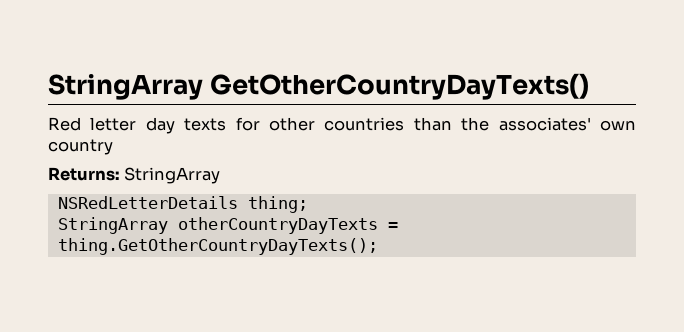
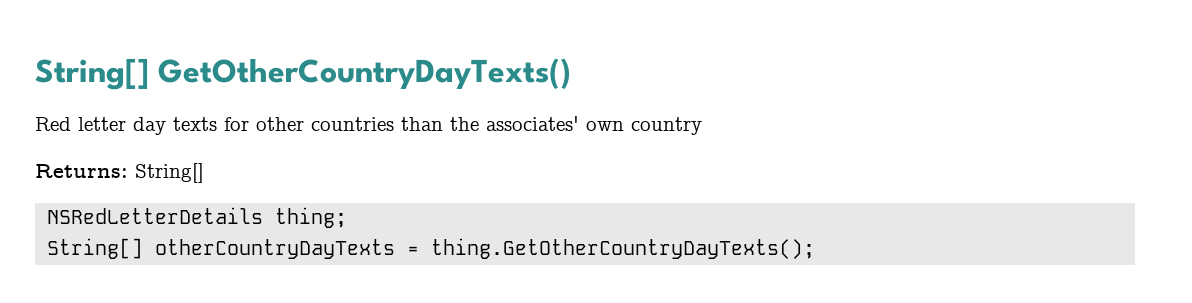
[48,74,203,100] StringArray -> [35,58,149,90] String[]
[124,167,221,184] StringArray -> [135,163,204,183] String[]
[57,217,168,234] StringArray -> [47,238,144,259] String[]

